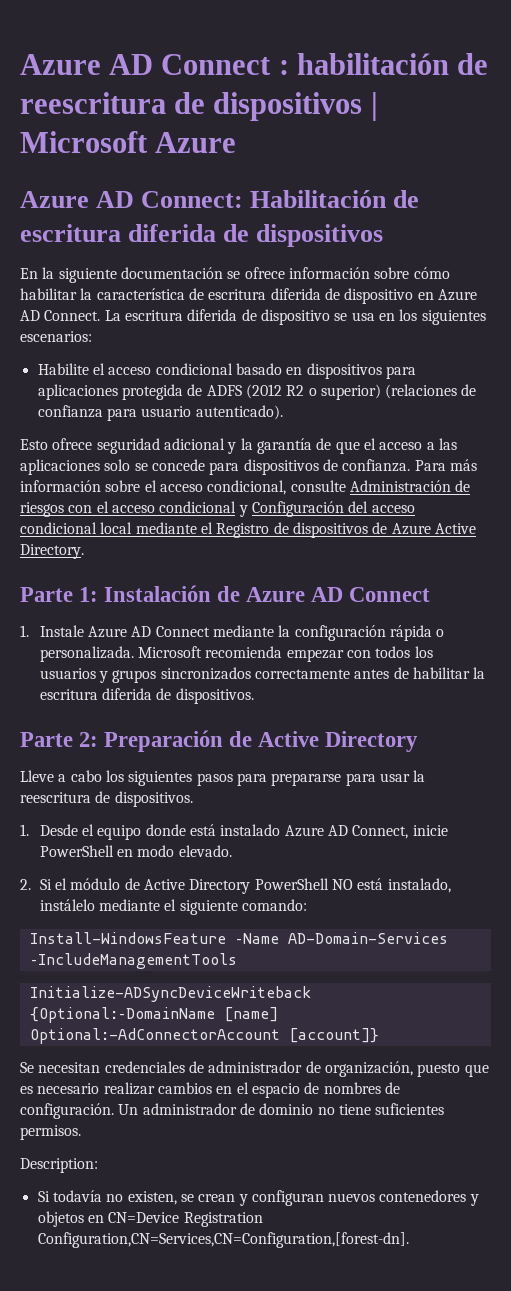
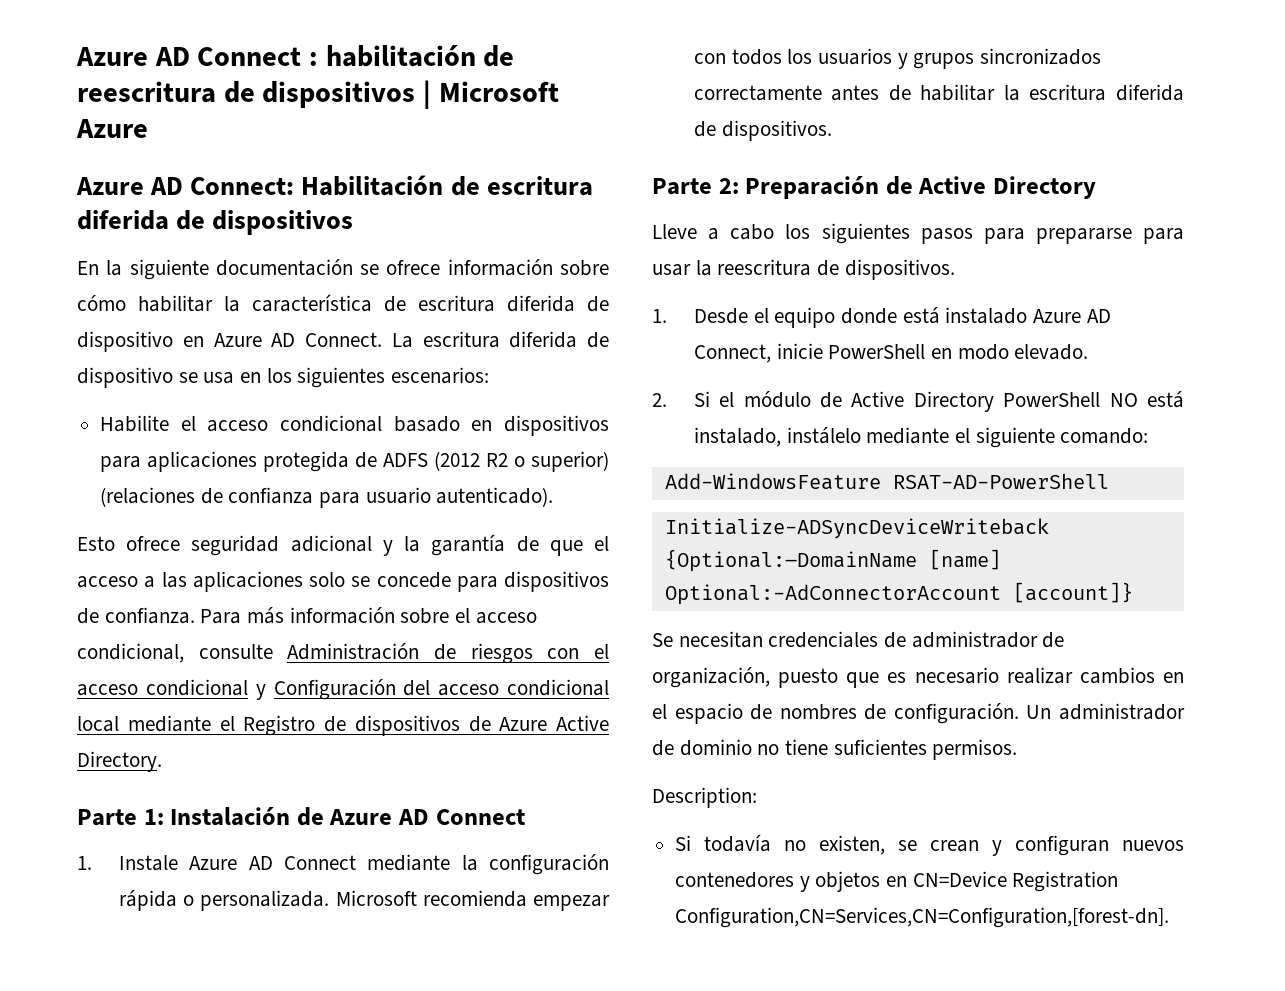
[29,932,448,944] [29,953,237,969] Install-WindowsFeature –Name AD-Domain-Services –IncludeManagementTools -> [664,473,1109,490] Add-WindowsFeature RSAT-AD-PowerShell

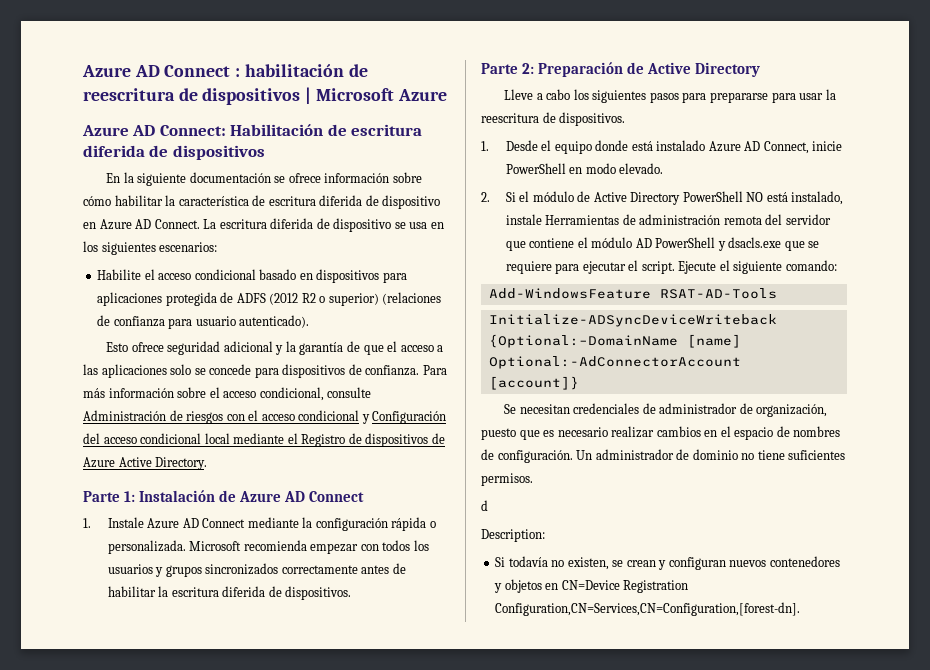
[786,427,950,444] instálelo mediante -> [505,214,831,225] [505,237,820,251] [505,260,717,274] instale Herramientas de administración remota del servidor que contiene el módulo AD PowerShell y dsacls.exe que se requiere para ejecutar el script. Ejecute
[892,473,1109,489] RSAT-AD-PowerShell -> [659,288,777,299] RSAT-AD-Tools
(1018, 749) none -> [481,500,488,511] // d

